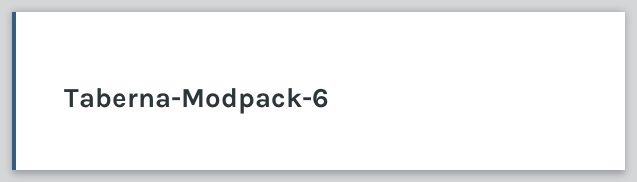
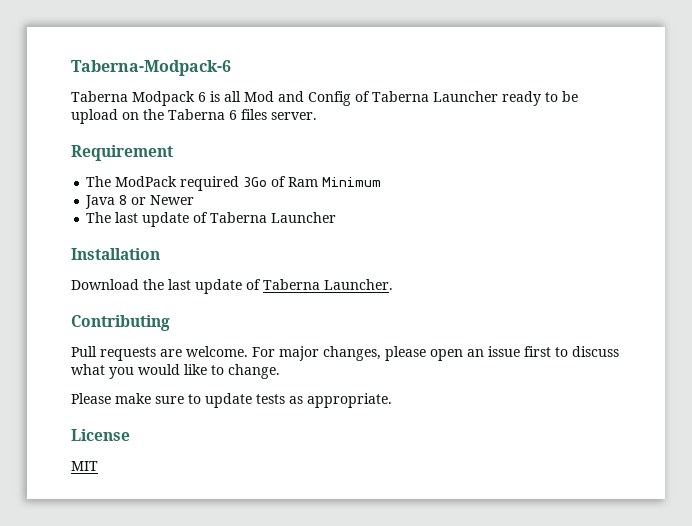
(329, 101) none -> [71,91,578,106] [71,109,317,124] [71,145,173,161] [86,176,382,191] [85,195,195,209] [86,212,337,227] [71,248,160,260] [71,279,393,294] [71,315,170,331] [71,346,619,361] [71,364,280,379] [71,393,392,408] [71,429,130,441] [71,461,98,471] // Taberna Modpack 6 is all Mod and Config of Taberna Launcher ready to be upload on the Taberna 6 files server. // Requirement // The ModPack required 3Go of Ram Minimum // Java 8 or Newer // The last update of Taberna Launcher // Installation // Download the last update of Taberna Launcher. // Contributing // Pull requests are welcome. For major changes, please open an issue first to discuss what you would like to change. // Please make sure to update tests as appropriate. // License // MIT

